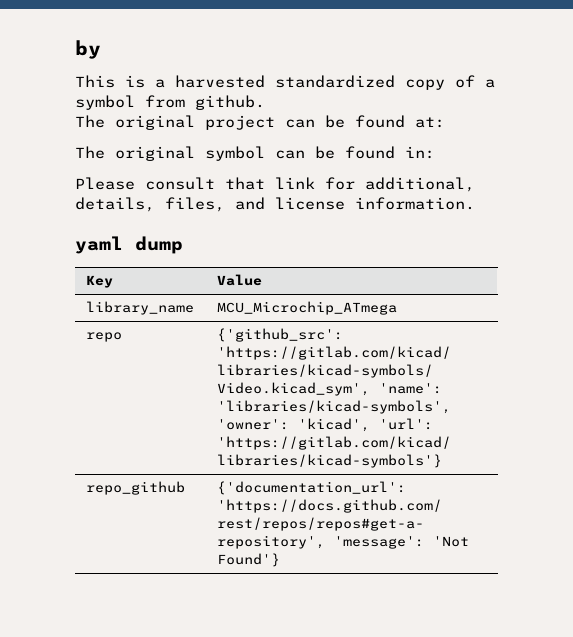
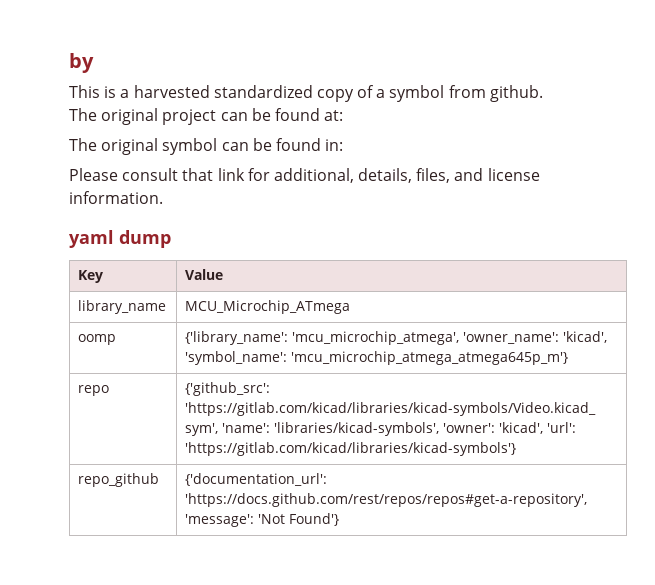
(398, 308) none -> [78,334,117,345] [185,331,608,345] [185,351,569,365] // oomp | {'library_name': 'mcu_microchip_atmega', 'owner_name': 'kicad', 'symbol_name': 'mcu_microchip_atmega_atmega645p_m'}

